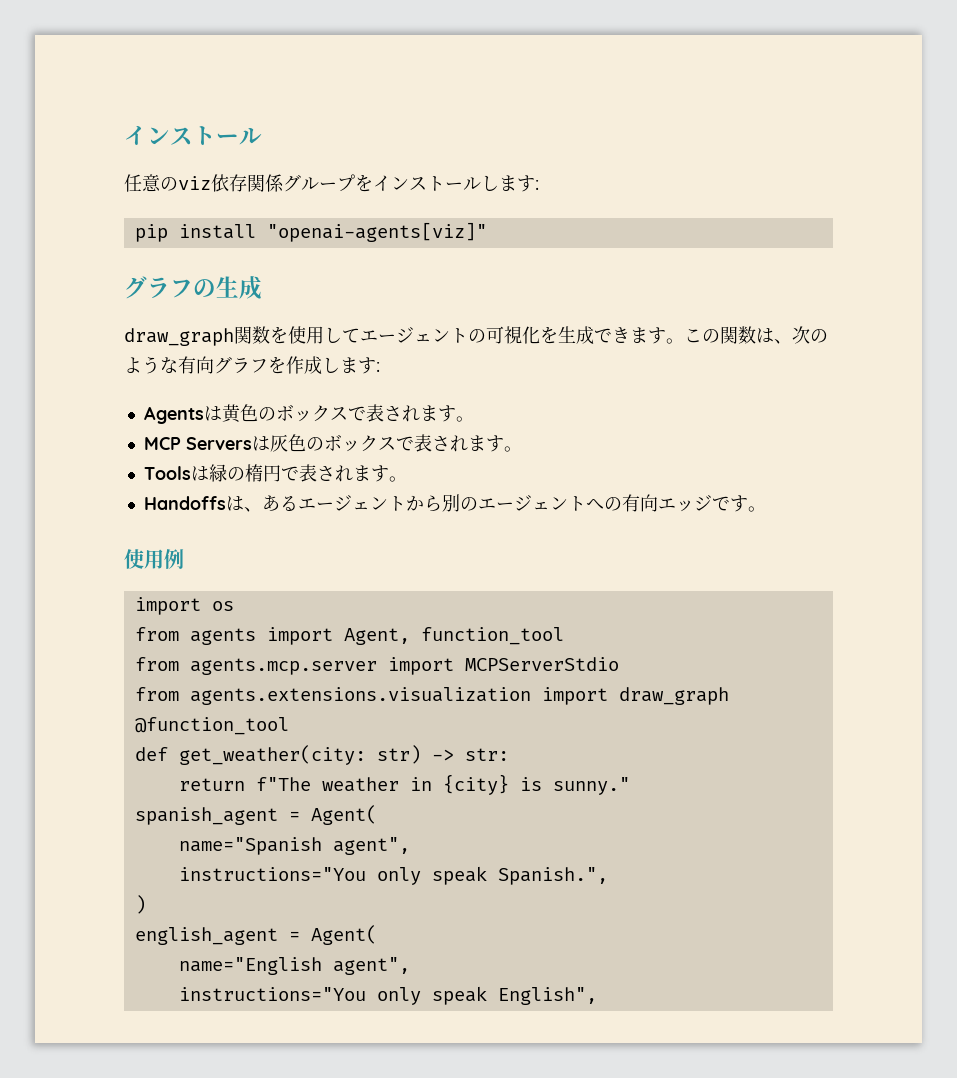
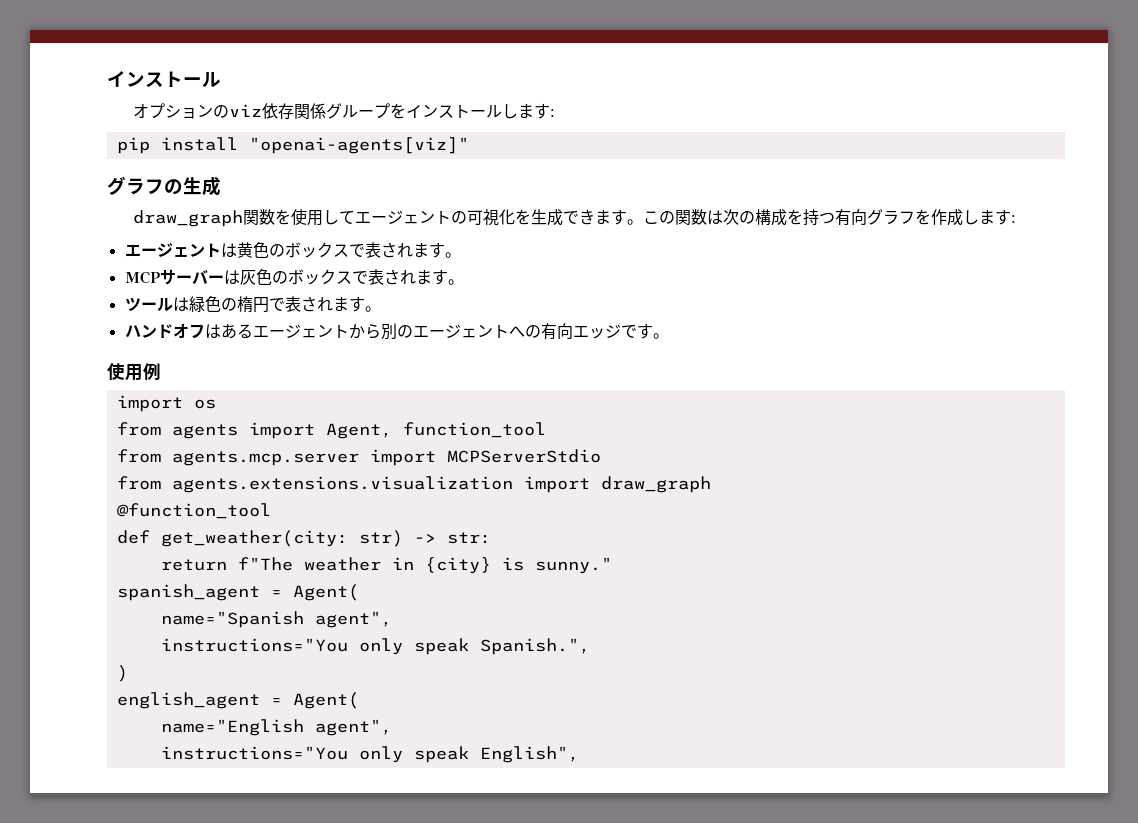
[124,174,161,192] 任意 -> [132,103,213,119] オプション
[774,326,828,344] [124,356,178,374] 、次のような -> [722,209,835,226] 次の構成を持つ
[143,406,204,424] Agents -> [124,243,221,258] エージェント
[185,437,252,450] Servers -> [159,269,224,285] サーバー
[143,464,227,482] Toolsは緑 -> [124,296,221,312] ツールは緑色
[143,496,262,512] Handoffsは、 -> [124,323,221,339] ハンドオフは

